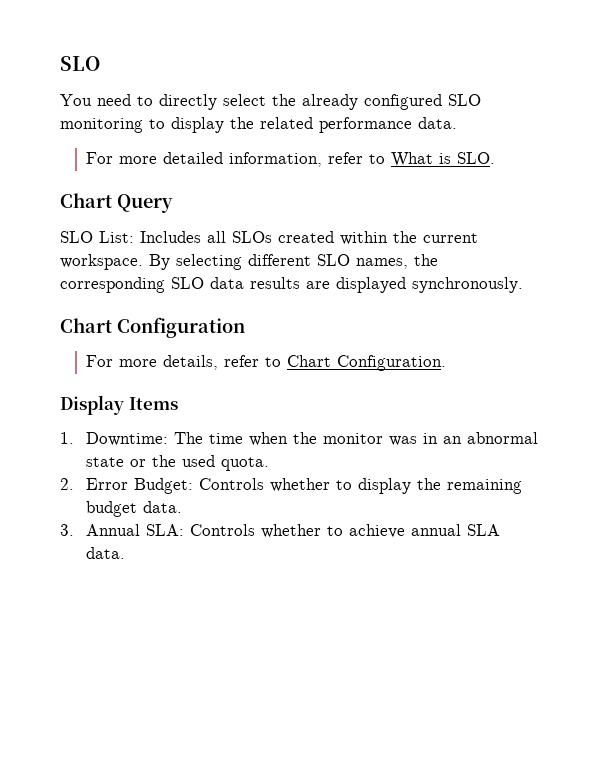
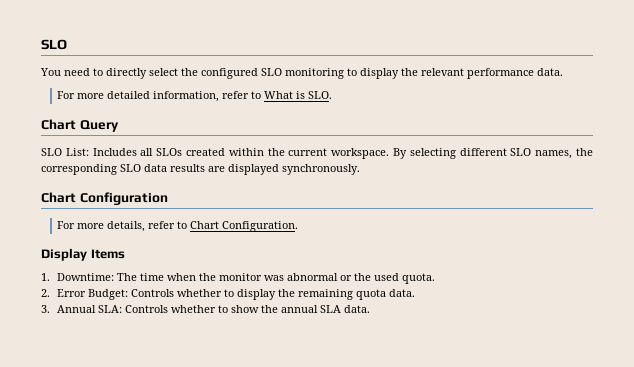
[302,94,358,110] already -> (198, 72) none
[260,117,313,129] related -> [421,68,464,76] relevant
[423,432,539,444] [86,457,125,467] in an abnormal state -> [287,273,339,281] abnormal
[86,501,138,517] budget -> [356,289,387,300] quota
[349,524,406,538] achieve -> [231,305,279,313] show the

